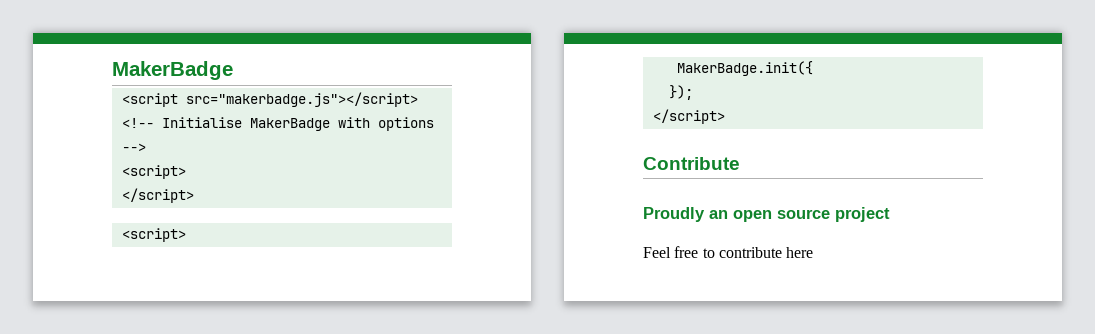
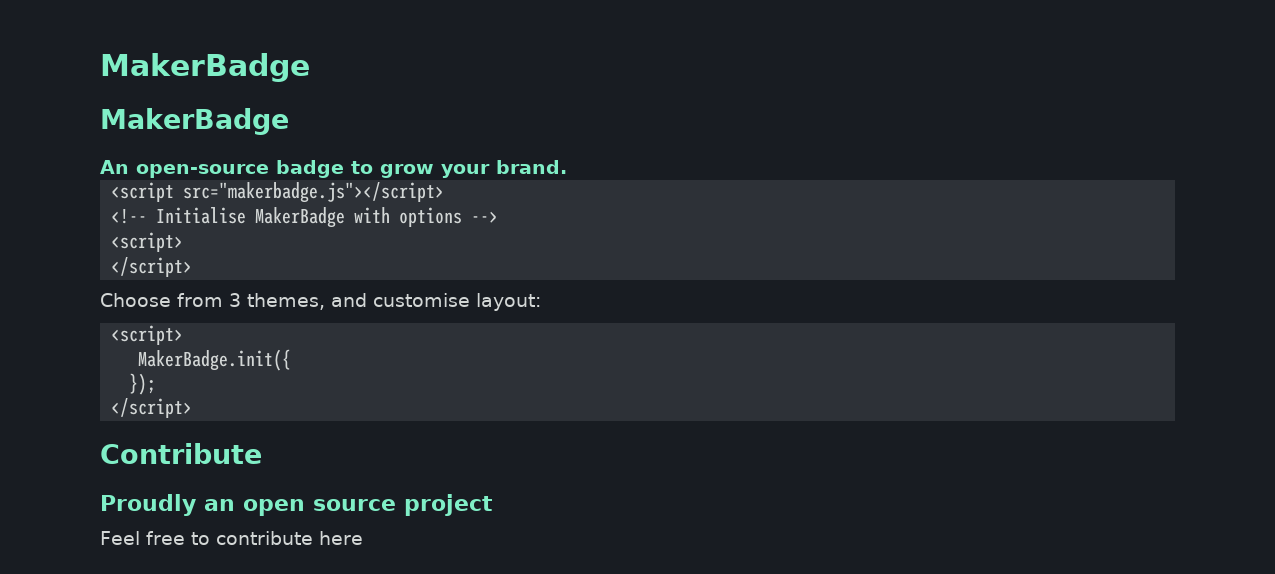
[112,61,233,80] MakerBadge -> [100,53,310,82] [100,108,289,135] [100,160,567,178] MakerBadge // MakerBadge // An open-source badge to grow your brand.
(194, 195) none -> [100,293,541,311] // Choose from 3 themes, and customise layout:

